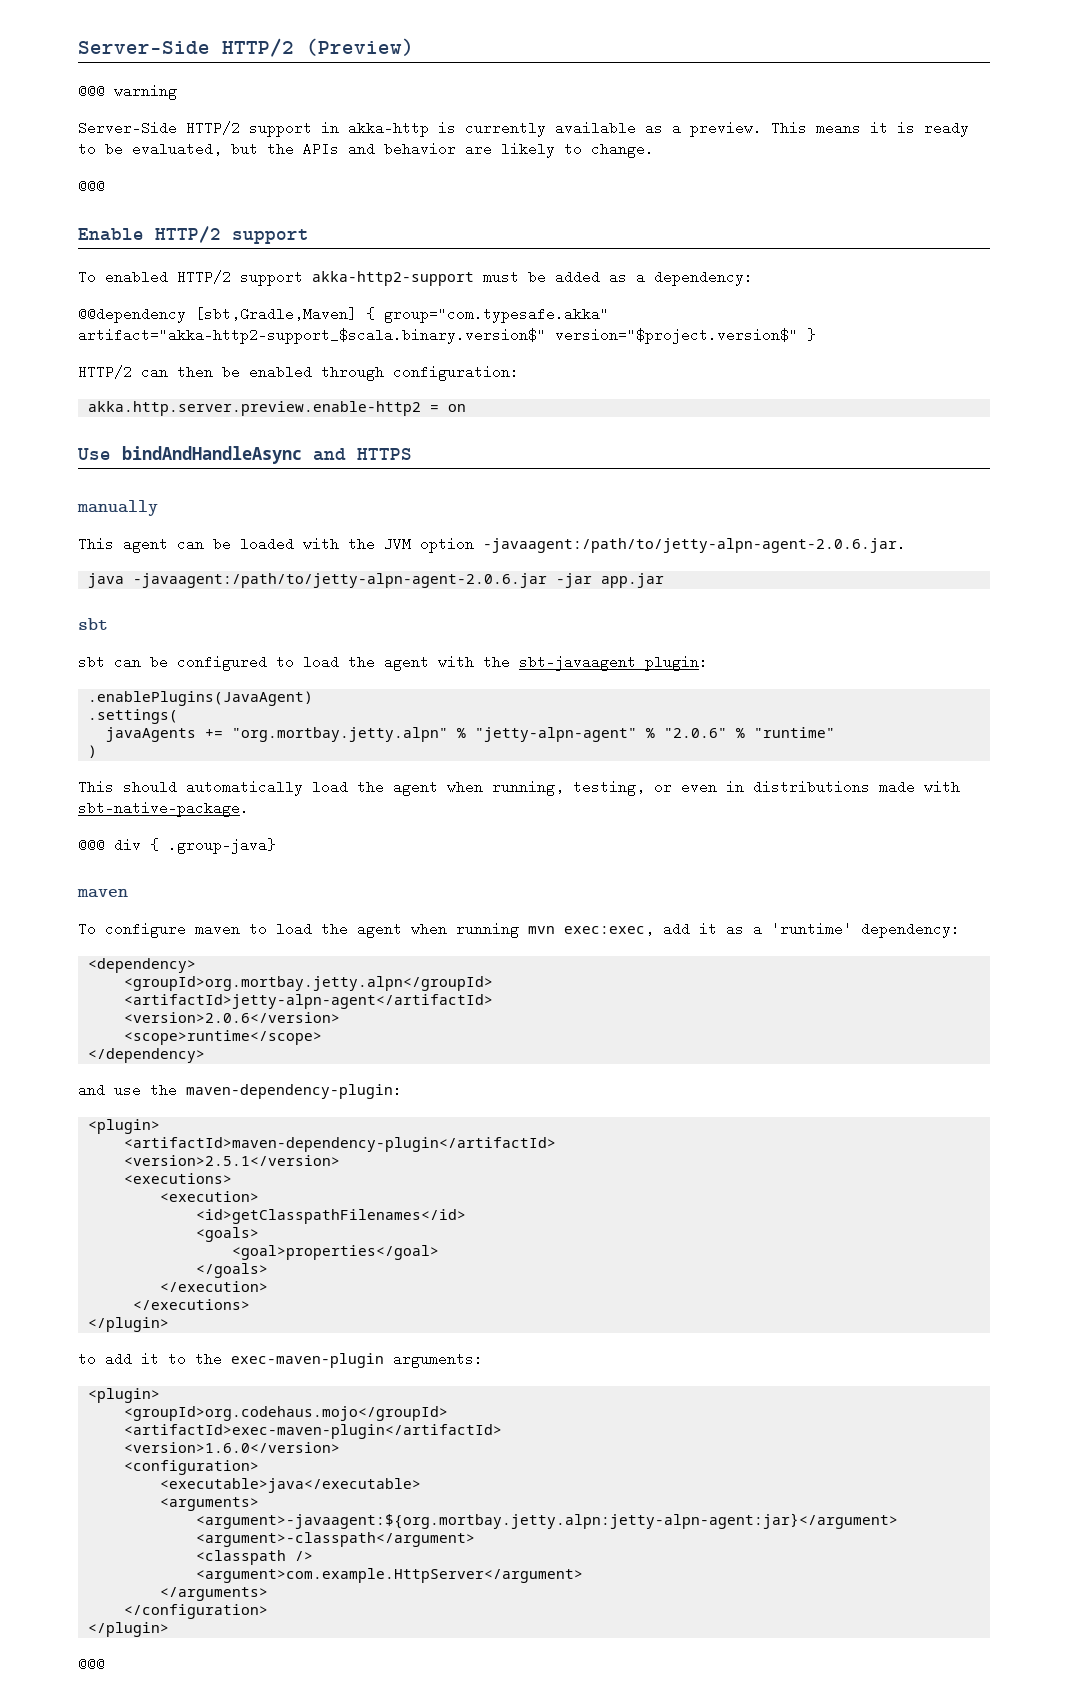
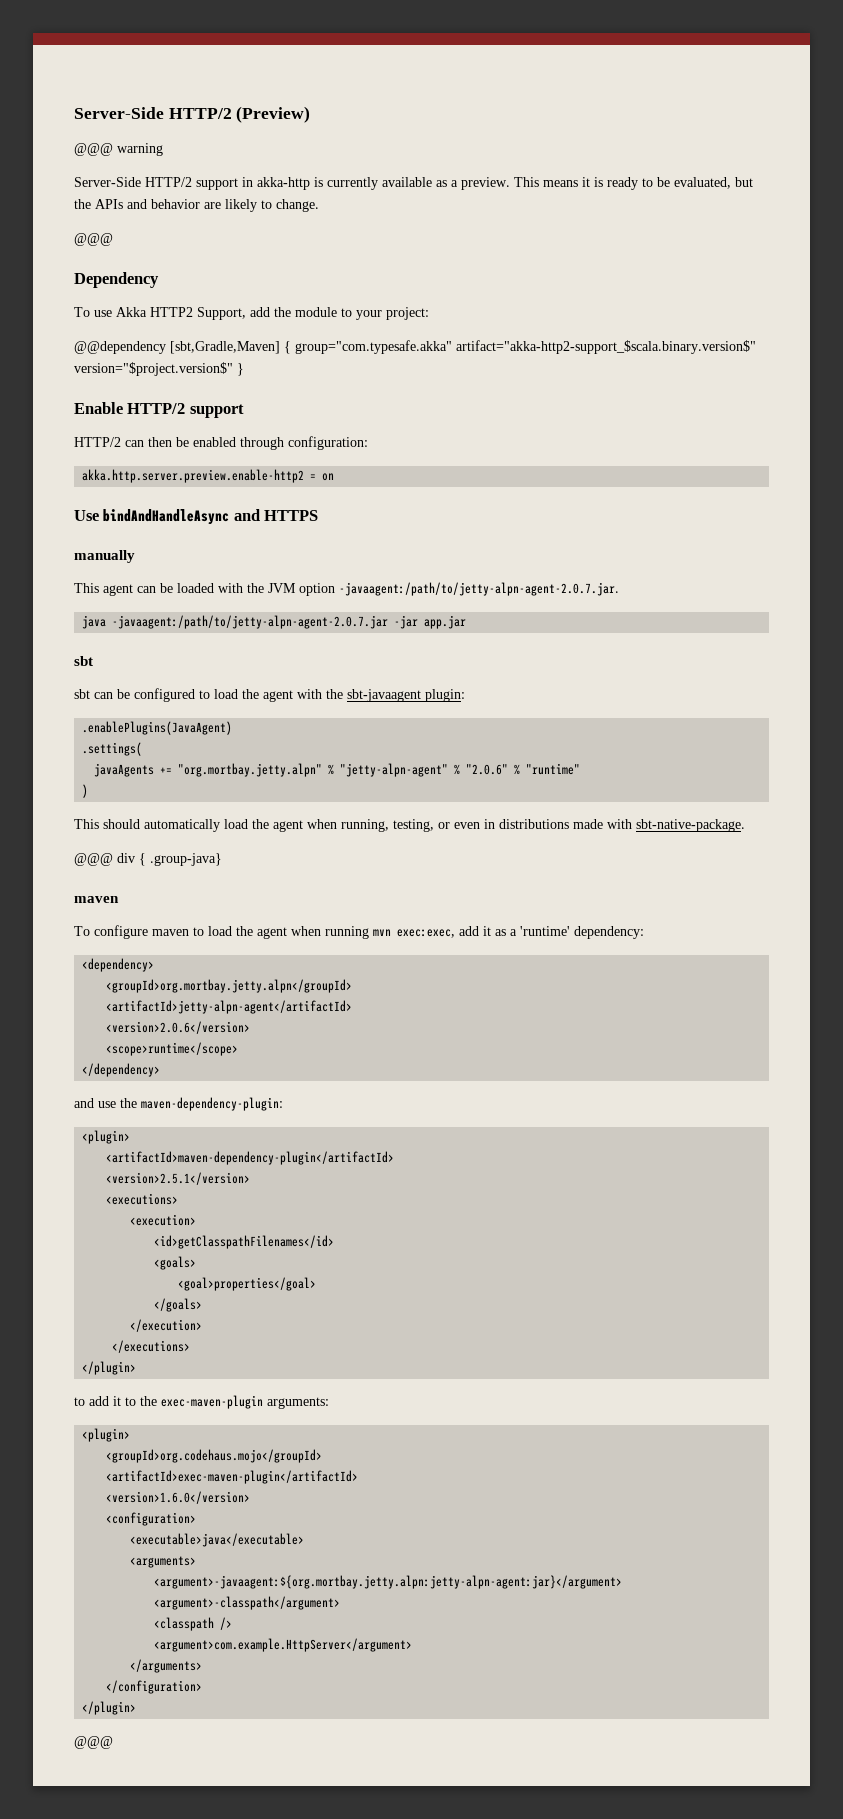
[78,226,309,244] [78,270,753,286] Enable HTTP/2 support // To enabled HTTP/2 support akka-http2-support must be added as a dependency: -> [74,272,159,288] [74,307,429,320] Dependency // To use Akka HTTP2 Support, add the module to your project:
(816, 334) none -> [74,402,244,418] // Enable HTTP/2 support
[483,537,906,553] -javaagent:/path/to/jetty-alpn-agent-2.0.6.jar. -> [339,582,619,596] -javaagent:/path/to/jetty-alpn-agent-2.0.7.jar.
[133,573,548,588] -javaagent:/path/to/jetty-alpn-agent-2.0.6.jar -> [112,615,389,629] -javaagent:/path/to/jetty-alpn-agent-2.0.7.jar

